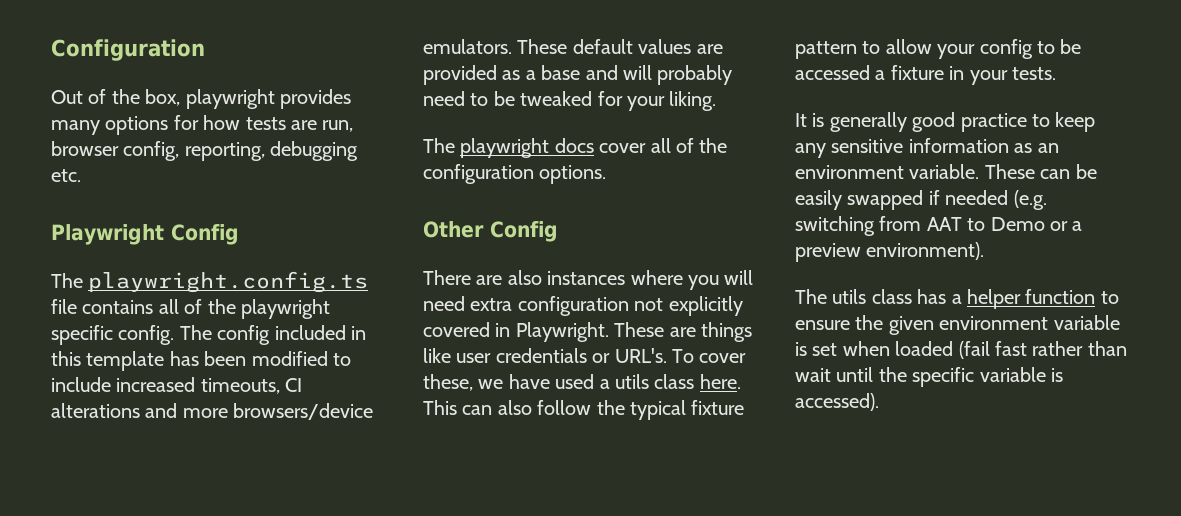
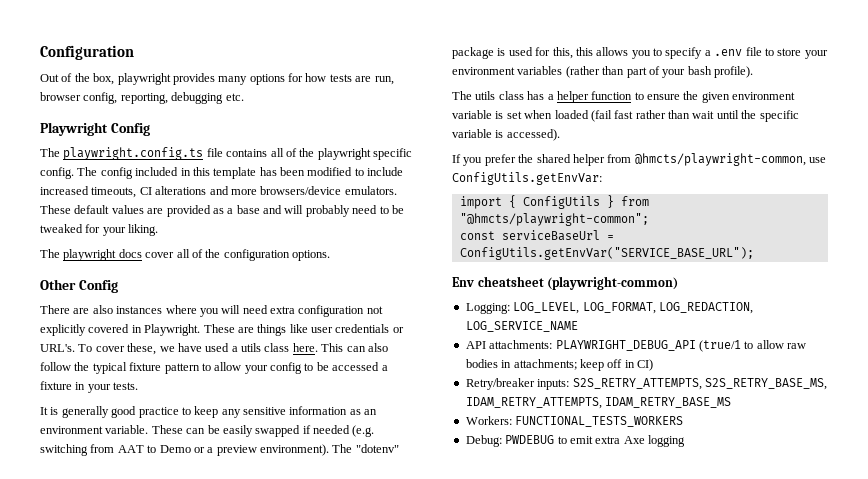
(985, 251) none -> [332,444,399,453] [452,47,828,59] [452,66,753,78] The "dotenv" package is used for this, this allows you to specify a .env file to store your environment variables (rather than part of your bash profile).
(879, 402) none -> [452,153,826,166] [452,172,602,185] [459,195,649,209] [459,213,649,226] [459,230,614,241] [459,247,754,260] [452,276,679,290] [465,302,753,314] [465,321,578,332] [465,340,806,352] [465,359,653,371] [465,378,827,390] [465,397,732,409] [465,416,684,427] [465,435,685,447] // If you prefer the shared helper from @hmcts/playwright-common, use ConfigUtils.getEnvVar: // import { ConfigUtils } from "@hmcts/playwright-common"; // const serviceBaseUrl = ConfigUtils.getEnvVar("SERVICE_BASE_URL"); // Env cheatsheet (playwright-common) // Logging: LOG_LEVEL, LOG_FORMAT, LOG_REDACTION, LOG_SERVICE_NAME // API attachments: PLAYWRIGHT_DEBUG_API (true/1 to allow raw bodies in attachments; keep off in CI) // Retry/breaker inputs: S2S_RETRY_ATTEMPTS, S2S_RETRY_BASE_MS, IDAM_RETRY_ATTEMPTS, IDAM_RETRY_BASE_MS // Workers: FUNCTIONAL_TESTS_WORKERS // Debug: PWDEBUG to emit extra Axe logging

